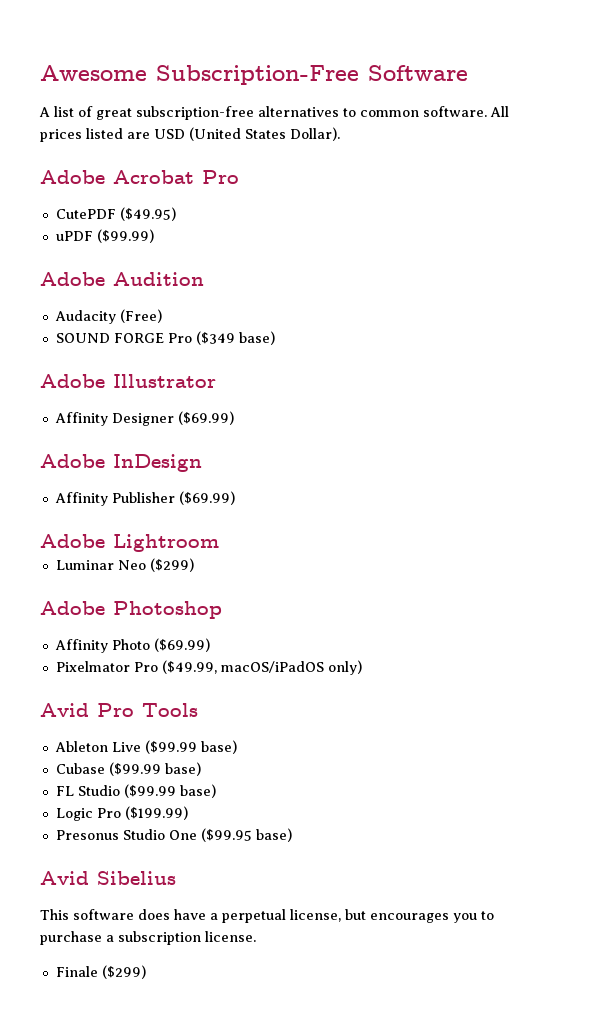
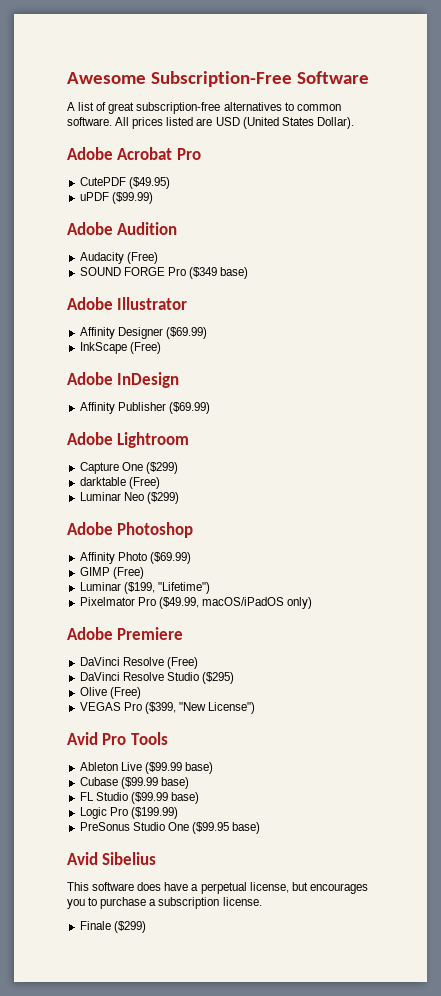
(234, 418) none -> [79,342,161,354] // InkScape (Free)
(219, 543) none -> [79,462,178,474] [79,477,160,489] // Capture One ($299) // darktable (Free)
(210, 645) none -> [79,567,144,579] [79,582,210,594] // GIMP (Free) // Luminar ($199, "Lifetime")
(362, 667) none -> [67,627,184,640] [79,657,198,669] [79,672,234,684] [79,687,141,699] [79,702,256,714] // Adobe Premiere // DaVinci Resolve (Free) // DaVinci Resolve Studio ($295) // Olive (Free) // VEGAS Pro ($399, "New License")
[55,830,119,840] Presonus -> [79,822,130,831] PreSonus

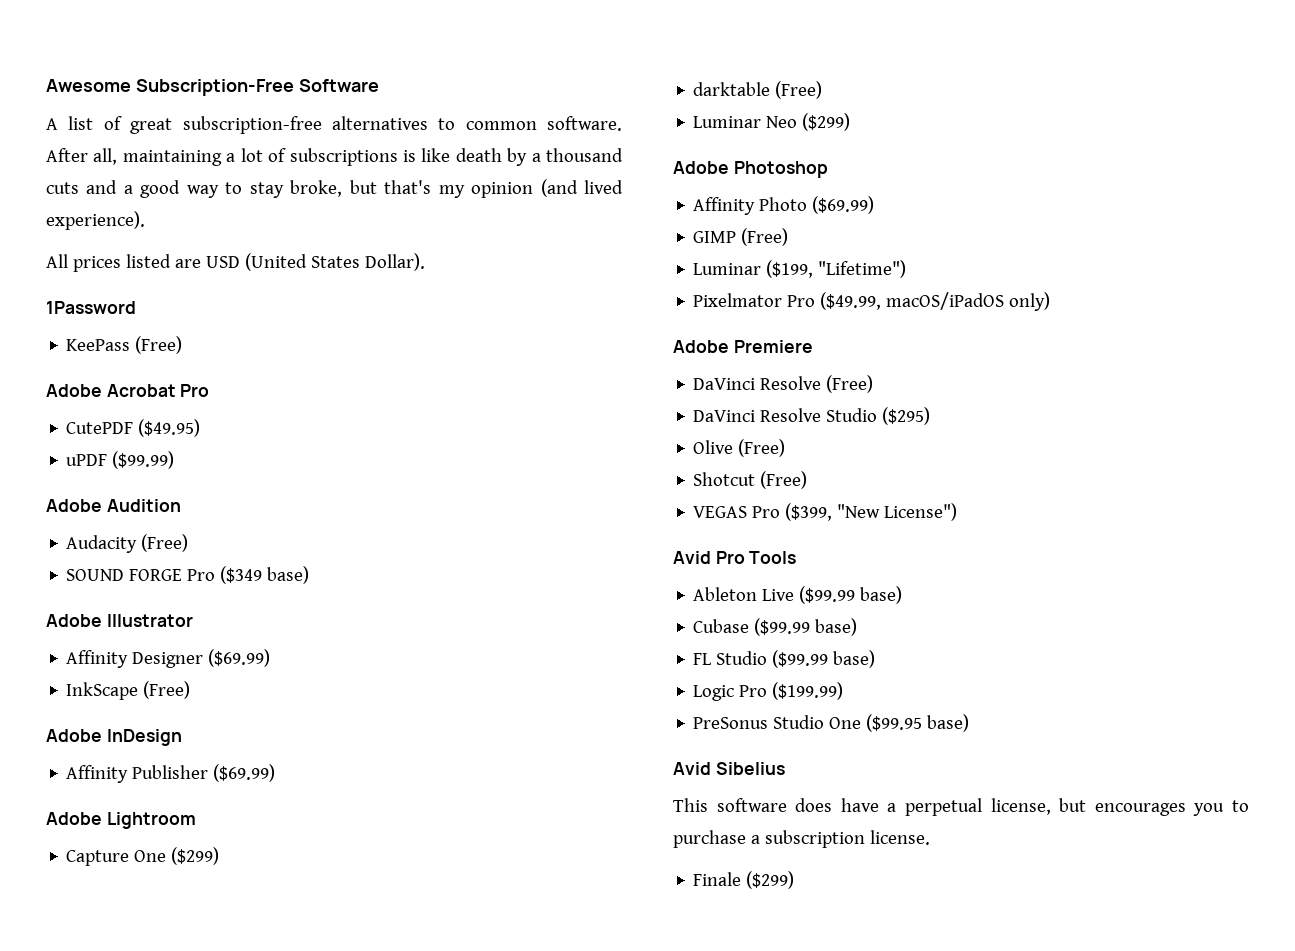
(112, 121) none -> [46,148,623,166] [46,179,623,198] [46,211,145,230] After all, maintaining a lot of subscriptions is like death by a thousand cuts and a good way to stay broke, but that's my opinion (and lived experience). //
(354, 123) none -> [46,301,136,314] [66,336,183,354] // 1Password // KeePass (Free)
(141, 693) none -> [693,471,808,489] // Shotcut (Free)

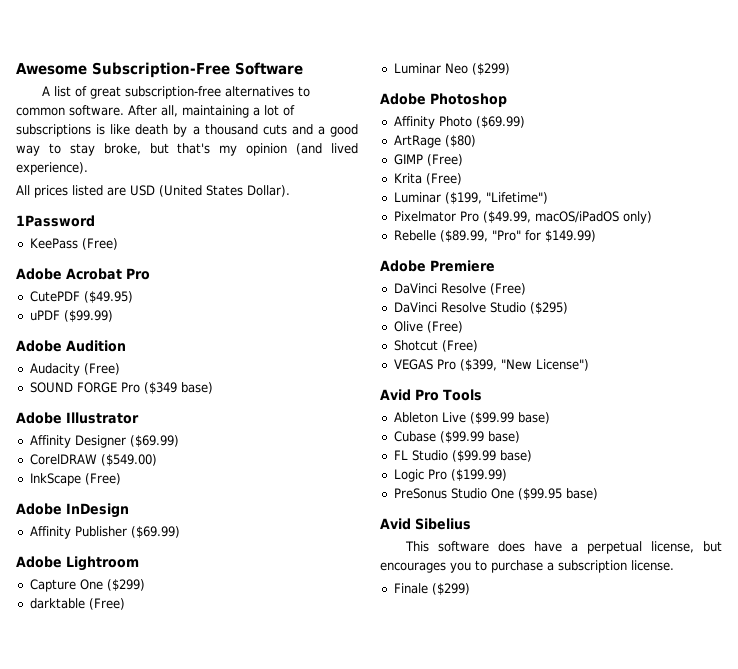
(271, 658) none -> [29,454,157,466] // CorelDRAW ($549.00)
(875, 205) none -> [393,135,476,148] // ArtRage ($80)
(789, 237) none -> [393,173,462,185] // Krita (Free)
(1051, 301) none -> [393,230,596,242] // Rebelle ($89.99, "Pro" for $149.99)

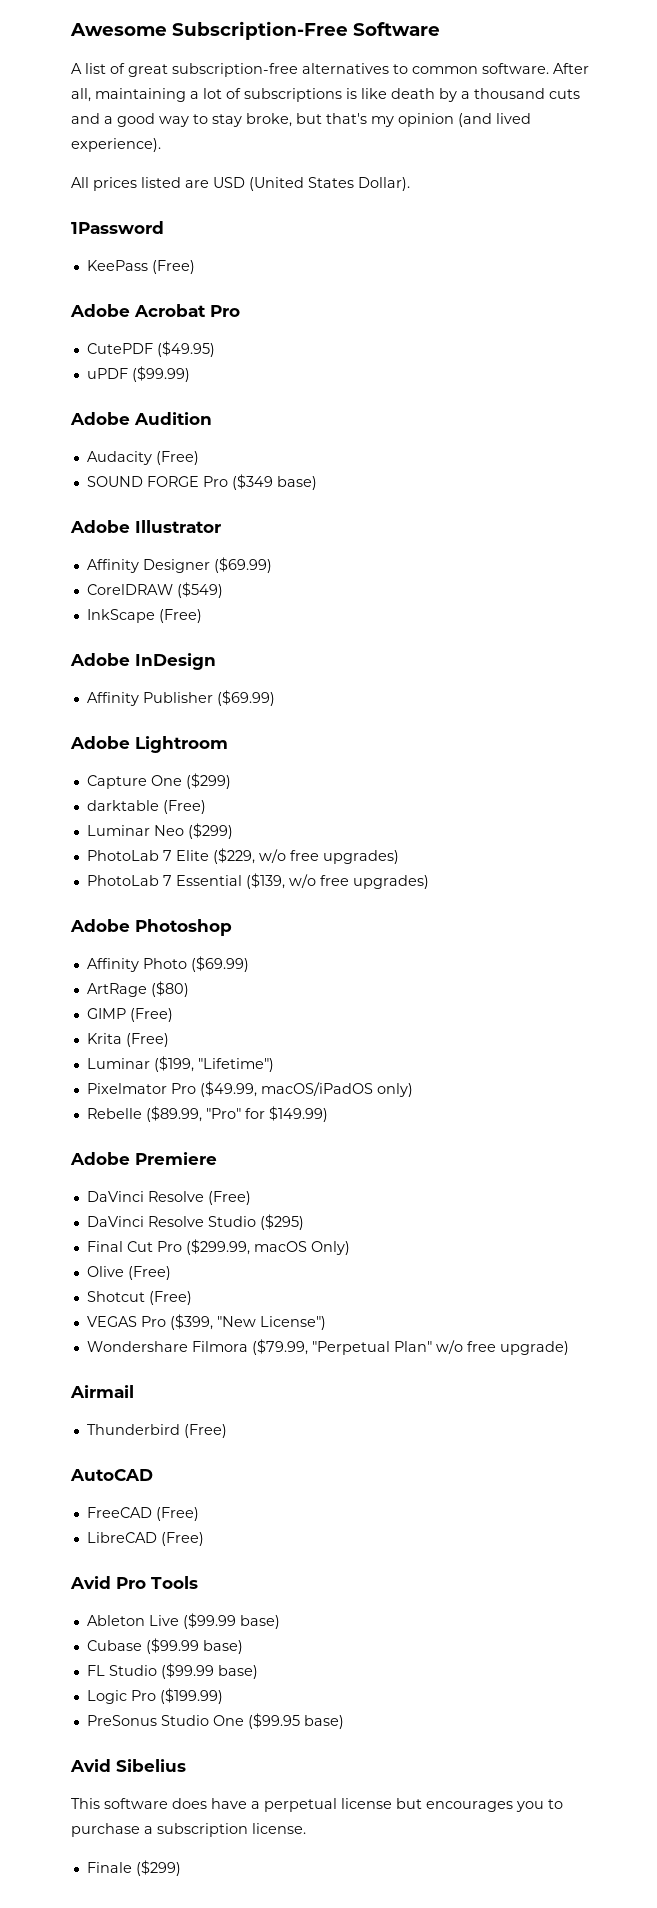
[100,454,157,466] ($549.00) -> [176,582,223,598] ($549)
(510, 69) none -> [86,848,399,864] [86,873,429,889] // PhotoLab 7 Elite ($229, w/o free upgrades) // PhotoLab 7 Essential ($139, w/o free upgrades)
(568, 308) none -> [86,1239,350,1255] // Final Cut Pro ($299.99, macOS Only)
(589, 365) none -> [86,1339,569,1355] [70,1385,134,1398] [86,1424,227,1438] [70,1469,153,1481] [86,1507,199,1521] [86,1532,204,1546] // Wondershare Filmora ($79.99, "Perpetual Plan" w/o free upgrade) // Airmail // Thunderbird (Free) // AutoCAD // FreeCAD (Free) // LibreCAD (Free)
[651,541,695,553] license, -> [341,1798,392,1809] license

